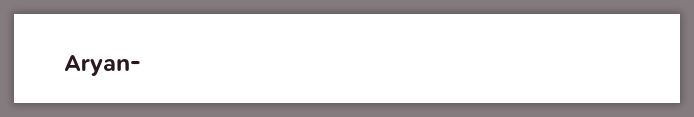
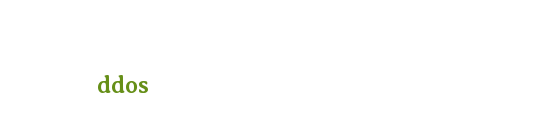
[64,55,141,76] Aryan- -> [97,75,149,93] ddos

